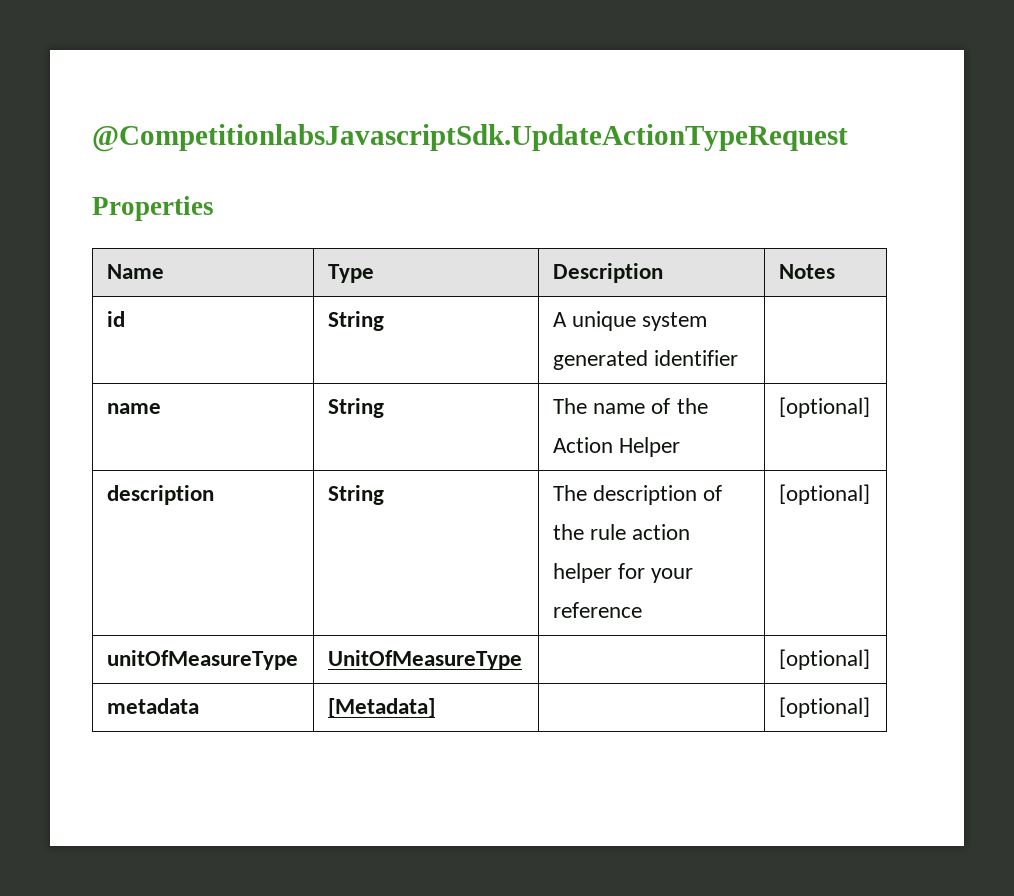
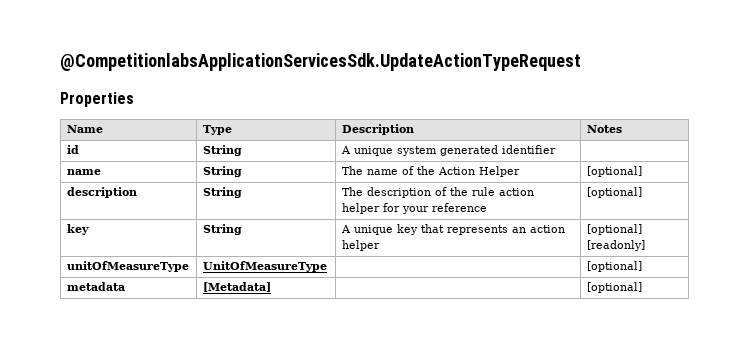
[92,124,848,152] @CompetitionlabsJavascriptSdk.UpdateActionTypeRequest -> [60,53,581,71] @CompetitionlabsApplicationServicesSdk.UpdateActionTypeRequest
(870, 494) none -> [66,224,89,235] [202,224,242,235] [340,224,565,235] [341,240,380,251] [586,224,642,235] [586,240,645,251] // key | String | A unique key that represents an action helper | [optional] [readonly]

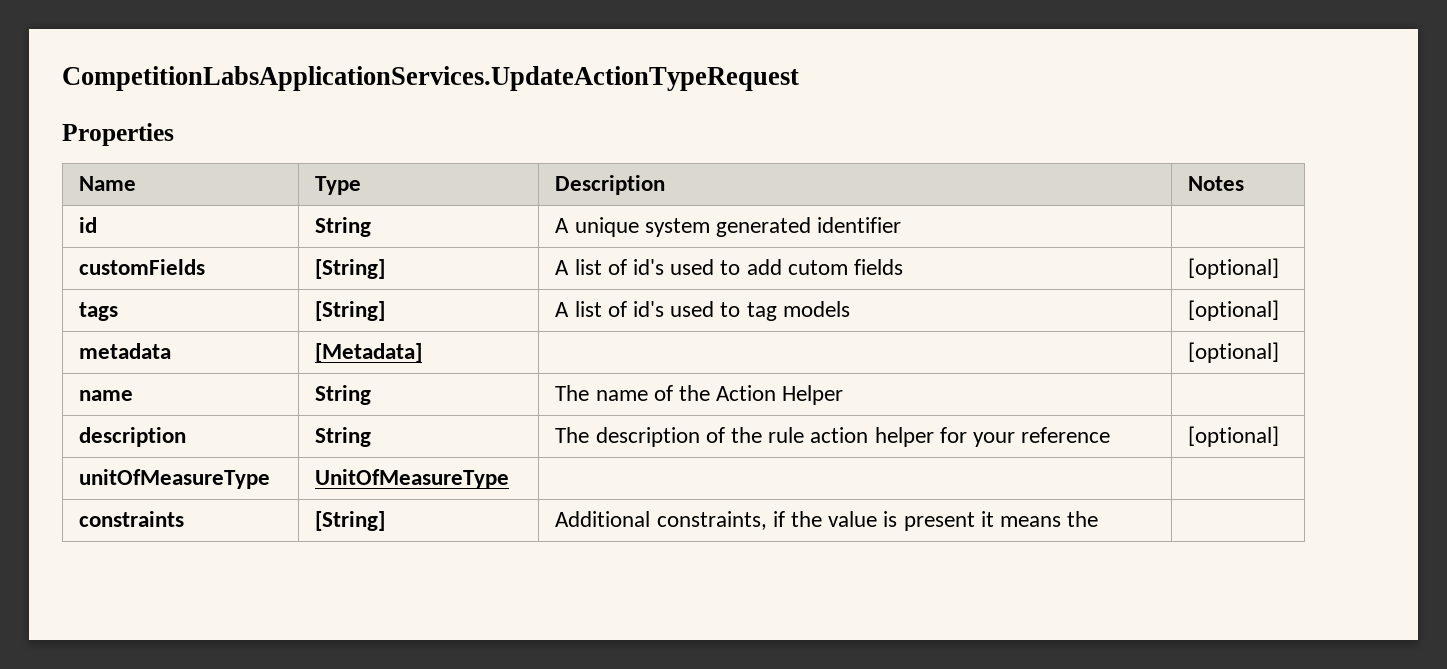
[60,53,581,71] @CompetitionlabsApplicationServicesSdk.UpdateActionTypeRequest -> [62,66,799,91] CompetitionLabsApplicationServices.UpdateActionTypeRequest
(556, 149) none -> [79,259,206,275] [315,259,386,279] [555,259,903,275] [1188,258,1280,279] [79,302,119,321] [315,301,386,321] [555,301,850,321] [1188,300,1280,321] [79,343,172,359] [315,343,423,363] [1188,342,1280,363] // customFields | [String] | A list of id's used to add cutom fields | [optional] // tags | [String] | A list of id's used to tag models | [optional] // metadata | [Metadata] | | [optional]
[586,166,642,177] [optional] -> (844, 395) none
[66,224,89,235] [202,224,242,235] [340,224,565,235] [341,240,380,251] [586,224,642,235] [586,240,645,251] [66,261,189,272] [202,261,327,272] [586,261,642,272] [66,282,125,291] [202,282,271,292] [586,282,642,293] key | String | A unique key that represents an action helper | [optional] [readonly] // unitOfMeasureType | UnitOfMeasureType | | [optional] // metadata | [Metadata] | | [optional] -> [79,469,271,489] [315,469,510,489] [79,511,185,527] [315,511,386,531] [555,511,1099,531] unitOfMeasureType | UnitOfMeasureType | | // constraints | [String] | Additional constraints, if the value is present it means the |

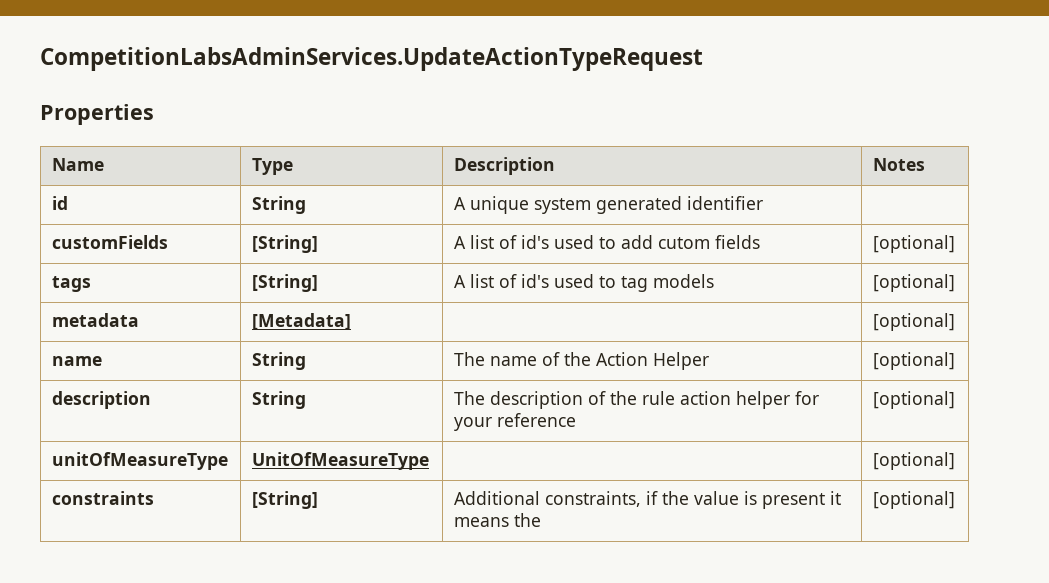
[62,66,799,91] CompetitionLabsApplicationServices.UpdateActionTypeRequest -> [40,47,703,71] CompetitionLabsAdminServices.UpdateActionTypeRequest
(844, 395) none -> [872,352,955,370] [optional]
(510, 479) none -> [872,452,955,470] [optional]
(1099, 519) none -> [872,491,955,509] [optional]

